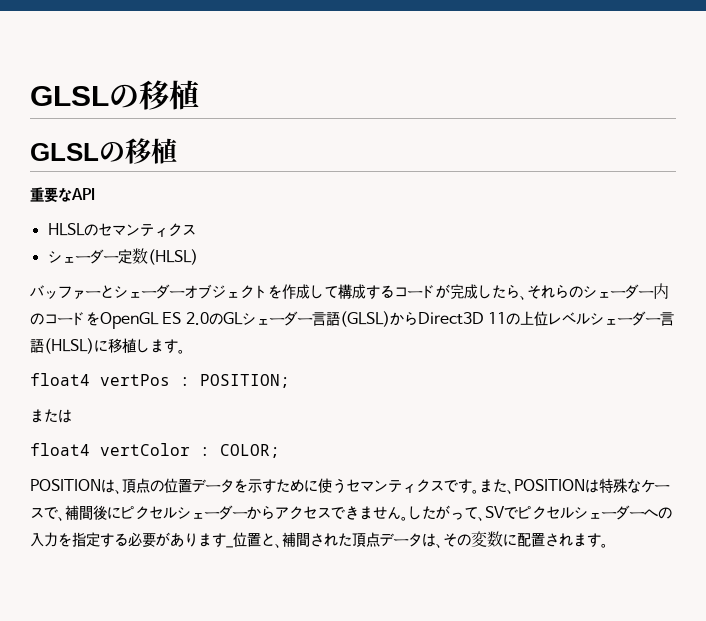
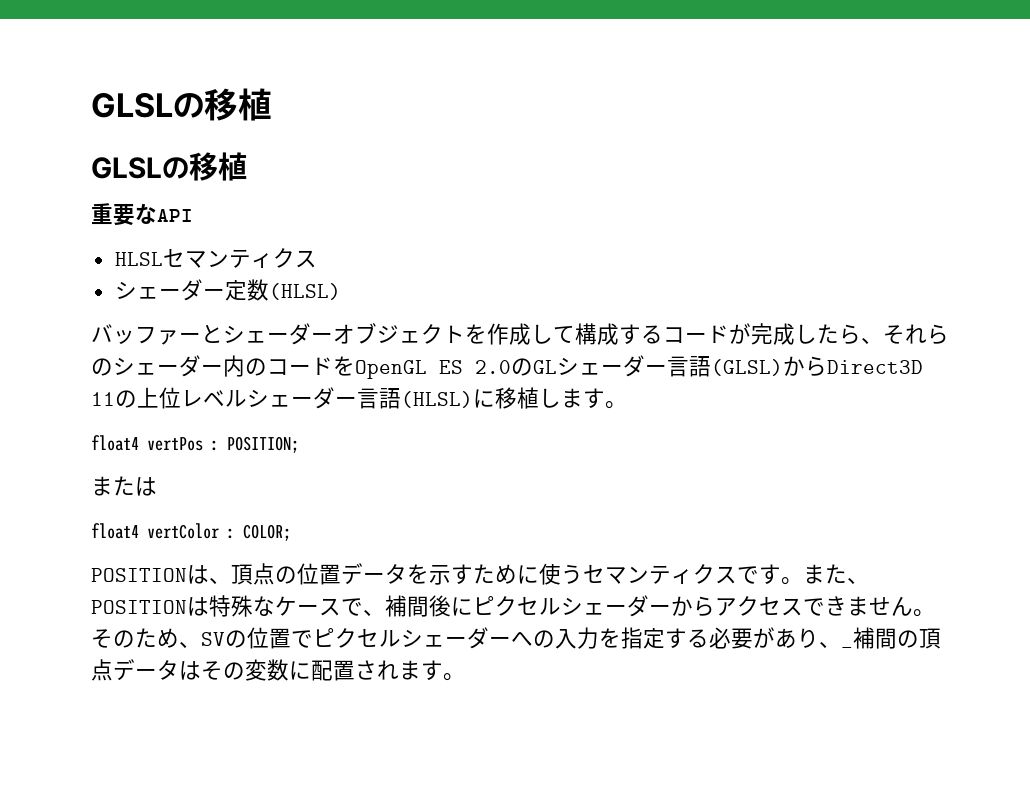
[83,224,98,236] の -> (163, 259) none
[408,505,505,521] したがって、SV -> [91,627,291,649] そのため、SVの位置
[198,532,352,548] ます_位置と、補間された -> [819,627,919,649] 、_補間の
[436,543,443,548] 、 -> (201, 670) none

